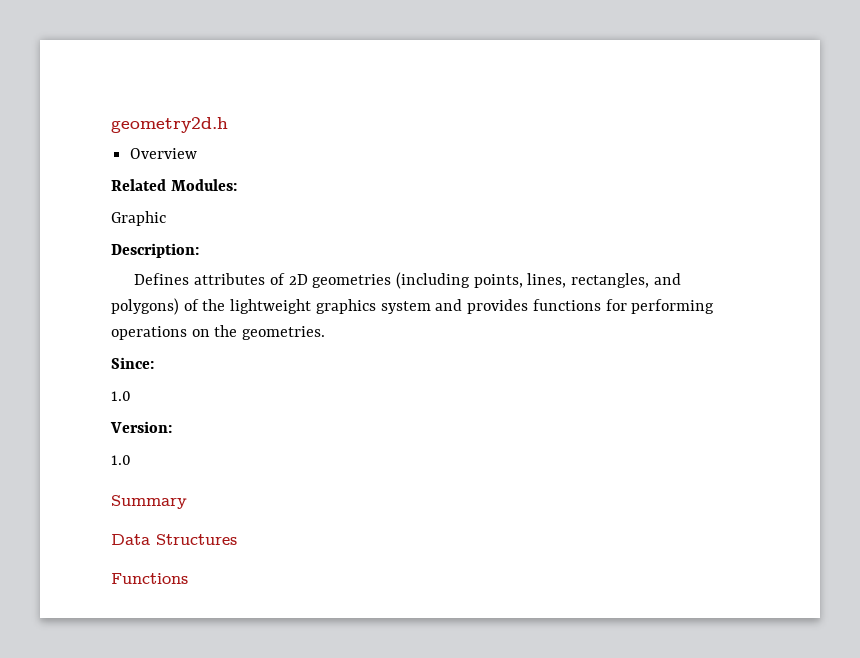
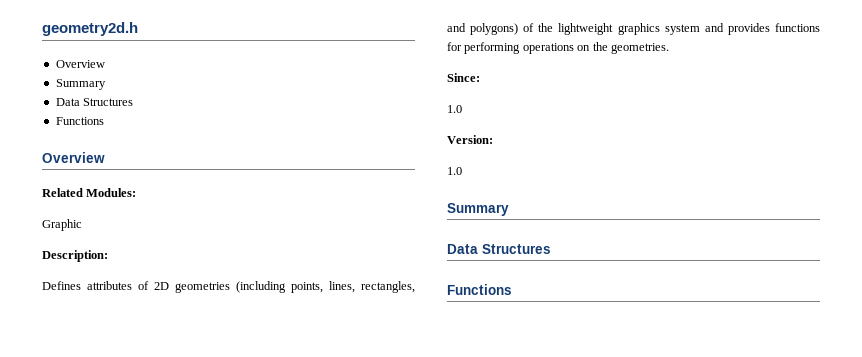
(198, 153) none -> [55,79,106,90] [55,98,134,106] [55,117,104,125] [42,152,105,163] // Summary // Data Structures // Functions // Overview

